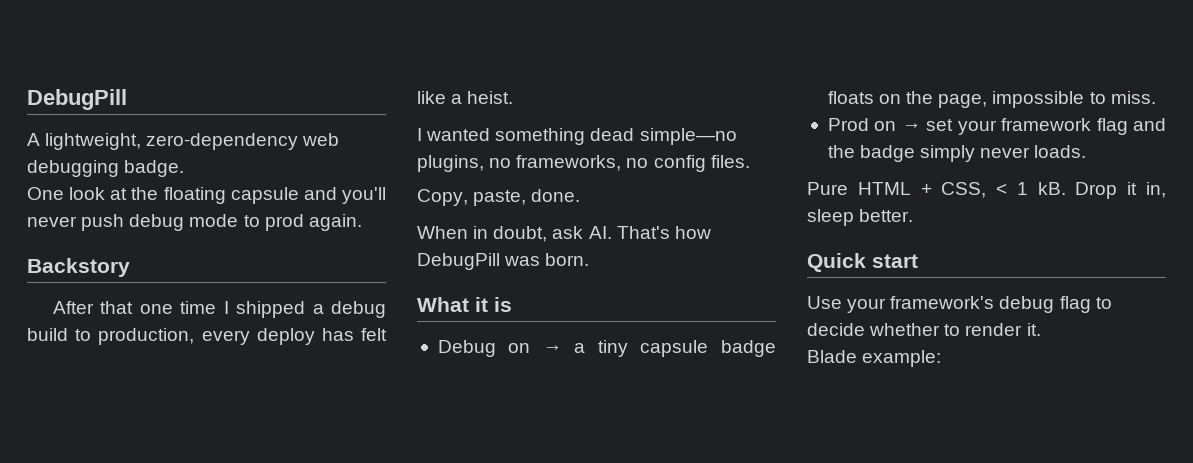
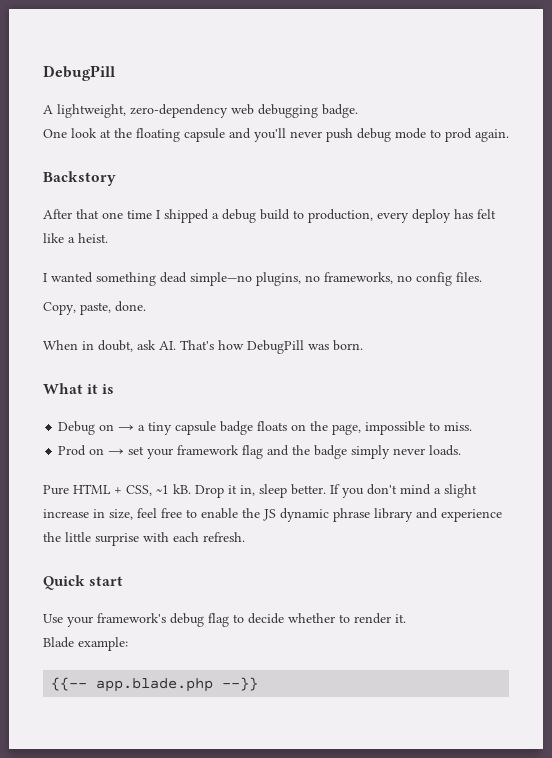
[996,182,1028,195] < 1 -> [156,485,169,494] ~1
(914, 215) none -> [330,484,477,498] [43,508,502,522] [43,532,245,546] If you don't mind a slight increase in size, feel free to enable the JS dynamic phrase library and experience the little surprise with each refresh.
(942, 358) none -> [51,677,259,692] // {{-- app.blade.php --}}

